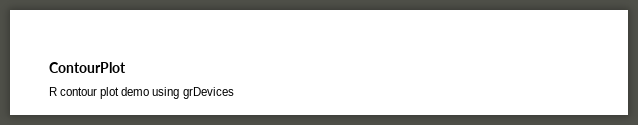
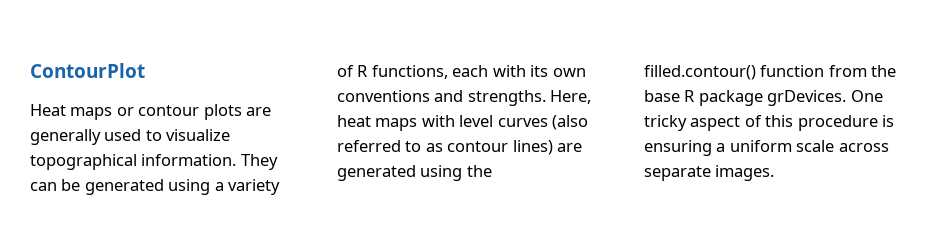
[49,87,234,99] R contour plot demo using grDevices -> [30,104,272,120] [30,129,231,145] [30,154,278,170] [30,179,281,195] [337,65,586,79] [337,90,592,106] [337,115,589,131] [337,140,583,155] [337,165,492,181] [644,65,897,80] [644,90,883,106] [644,115,895,131] [644,140,889,156] [644,165,775,181] Heat maps or contour plots are generally used to visualize topographical information. They can be generated using a variety of R functions, each with its own conventions and strengths. Here, heat maps with level curves (also referred to as contour lines) are generated using the filled.contour() function from the base R package grDevices. One tricky aspect of this procedure is ensuring a uniform scale across separate images.

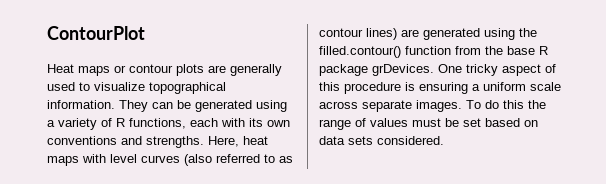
(775, 173) none -> [466,100,546,109] [319,118,538,130] [319,136,444,145] To do this the range of values must be set based on data sets considered.

